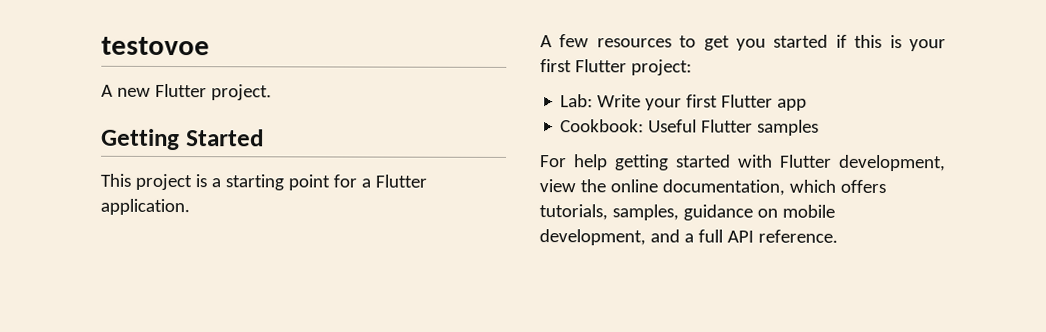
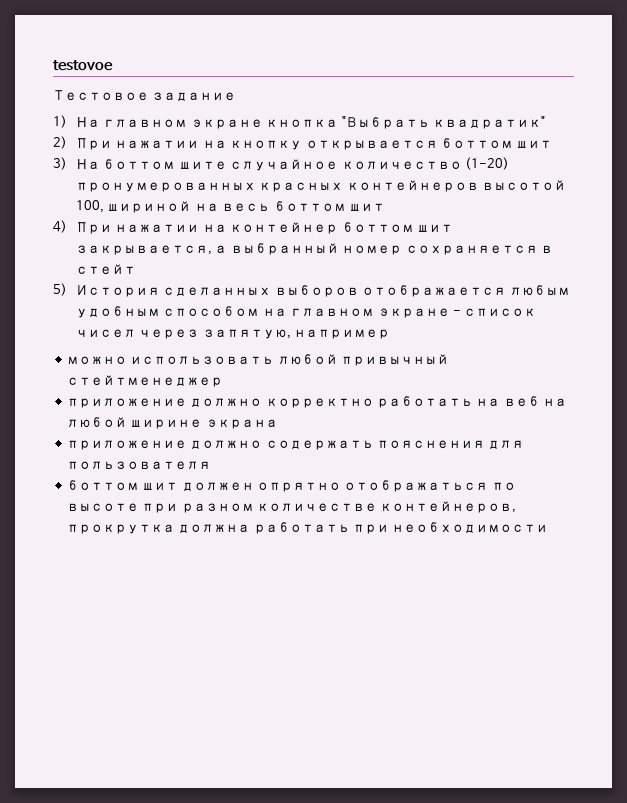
[101,83,272,101] [101,128,264,151] [100,173,427,191] [100,198,190,216] [540,34,946,52] [540,59,692,76] [560,94,808,111] [560,119,820,136] [539,154,946,172] [539,179,886,196] [539,204,835,221] [539,229,838,246] A new Flutter project. // Getting Started // This project is a starting point for a Flutter application. // A few resources to get you started if this is your first Flutter project: // Lab: Write your first Flutter app // Cookbook: Useful Flutter samples // For help getting started with Flutter development, view the online documentation, which offers tutorials, samples, guidance on mobile development, and a full API reference. -> [53,90,237,101] [53,115,545,129] [53,136,553,150] [53,157,509,171] [76,180,567,192] [76,200,385,213] [53,220,453,234] [76,243,553,255] [76,264,137,275] [53,283,570,297] [76,306,537,318] [76,329,391,339] [66,354,449,366] [66,375,223,387] [66,396,567,408] [66,417,278,429] [66,440,525,450] [66,461,211,470] [66,480,516,492] [66,501,517,513] [66,522,549,534] Тестовое задание // 1) На главном экране кнопка "Выбрать квадратик" // 2) При нажатии на кнопку открывается боттом шит // 3) На боттом шите случайное количество (1-20) пронумерованных красных контейнеров высотой 100, шириной на весь боттом шит // 4) При нажатии на контейнер боттом шит закрывается, а выбранный номер сохраняется в стейт // 5) История сделанных выборов отображается любым удобным способом на главном экране - список чисел через запятую, например // можно использовать любой привычный стейтменеджер // приложение должно корректно работать на веб на любой ширине экрана // приложение должно содержать пояснения для пользователя // боттом шит должен опрятно отображаться по высоте при разном количестве контейнеров, прокрутка должна работать при необходимости

